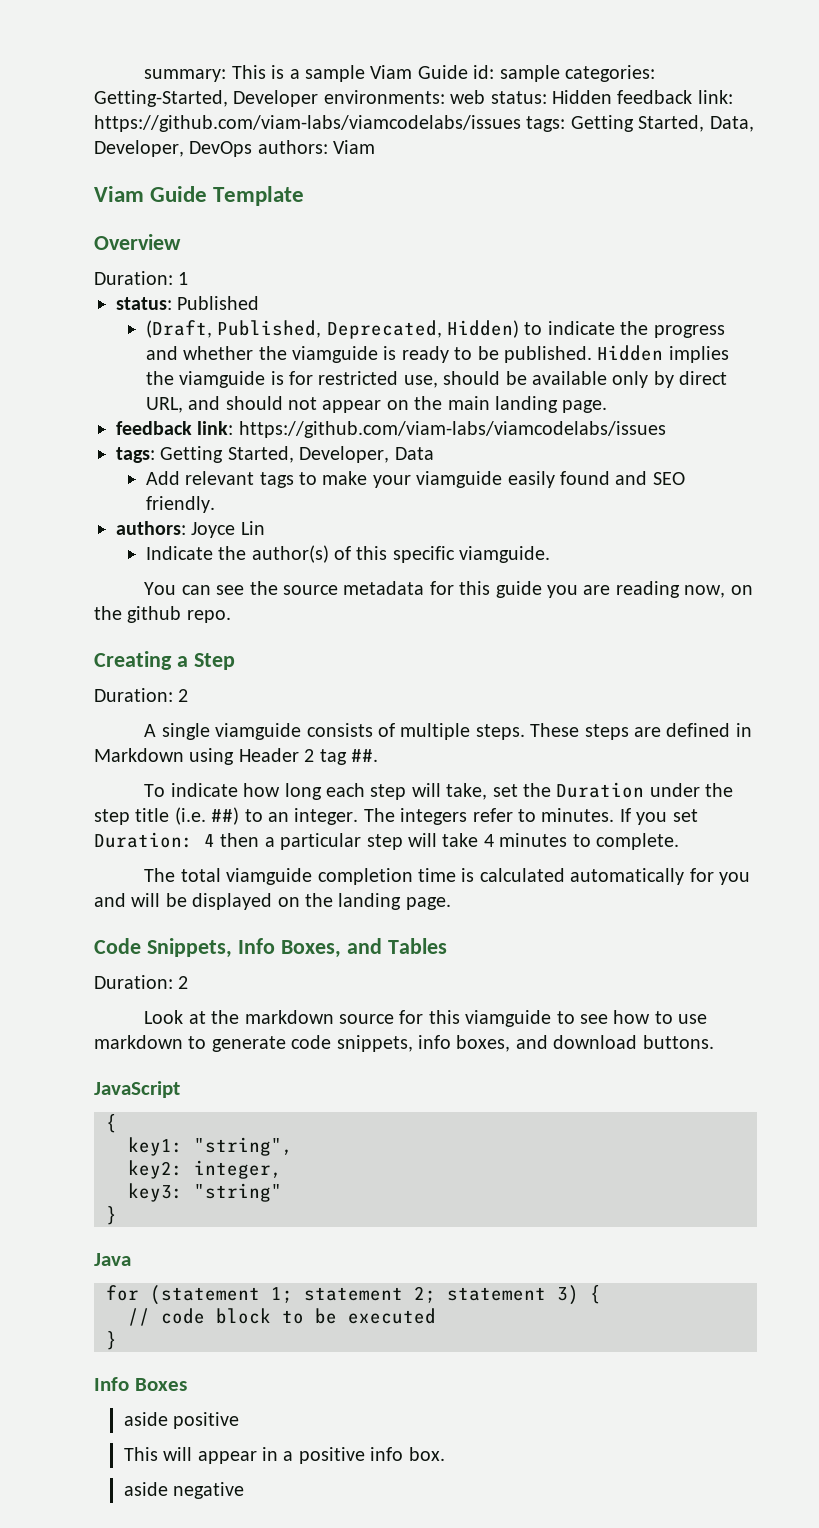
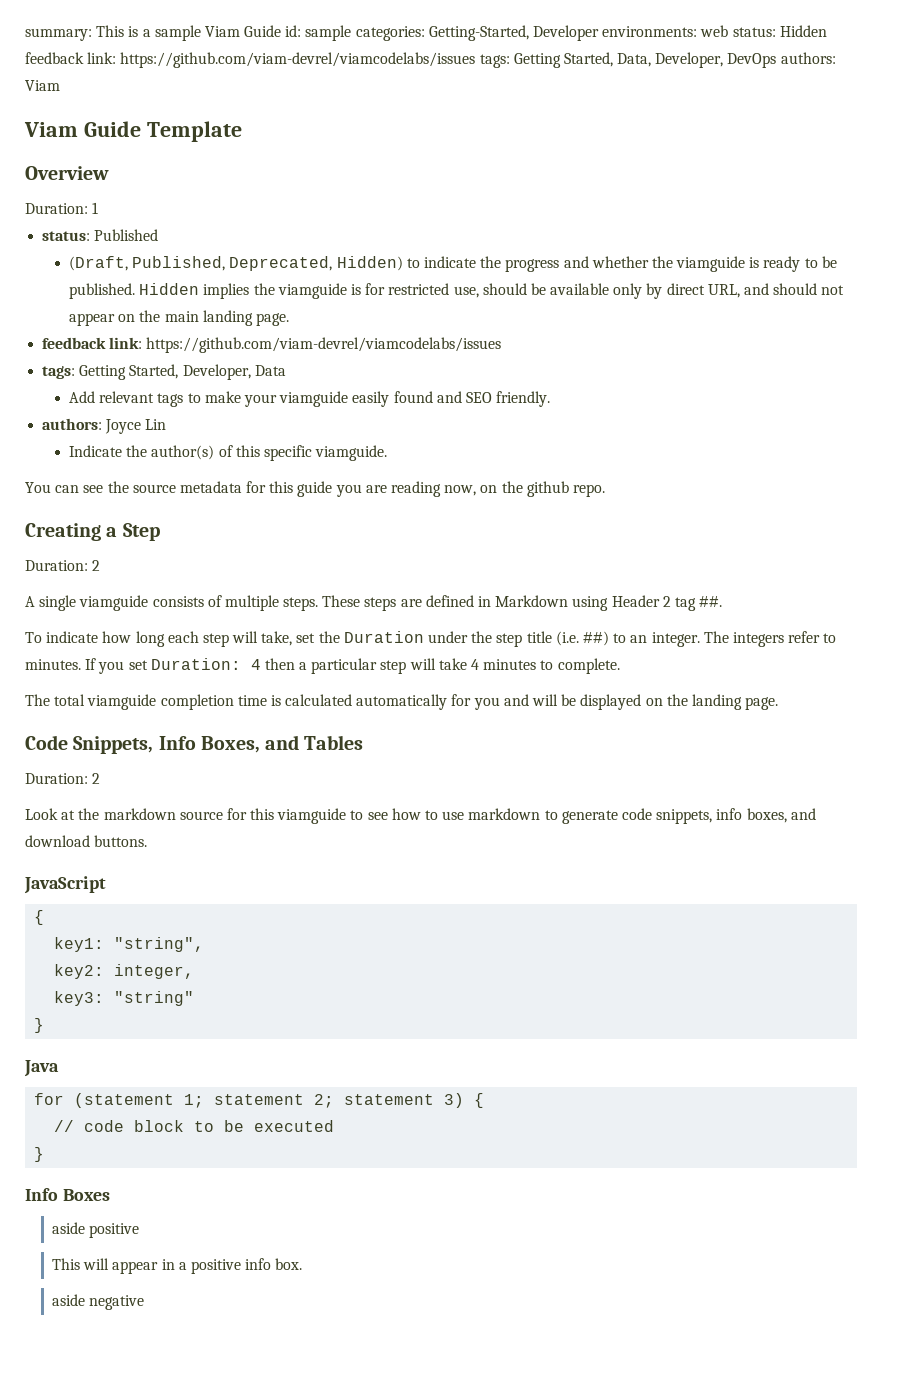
[94,115,521,132] https://github.com/viam-labs/viamcodelabs/issues -> [120,52,476,68] https://github.com/viam-devrel/viamcodelabs/issues
[238,421,666,438] https://github.com/viam-labs/viamcodelabs/issues -> [146,337,502,353] https://github.com/viam-devrel/viamcodelabs/issues

